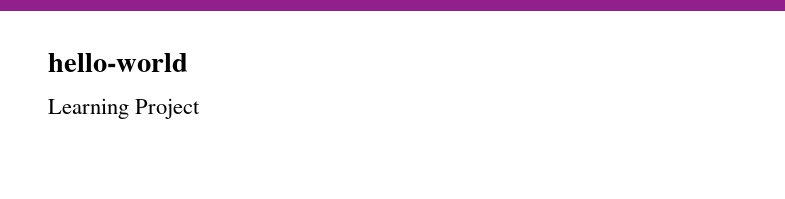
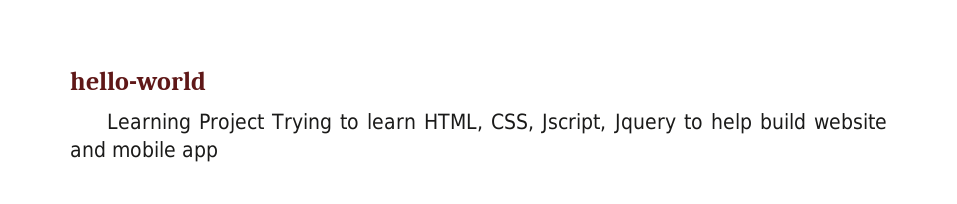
(201, 108) none -> [270,113,888,134] [70,141,218,162] Trying to learn HTML, CSS, Jscript, Jquery to help build website and mobile app

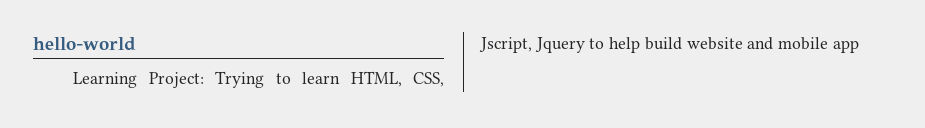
[198,113,264,134] Project -> [148,72,204,88] Project:

